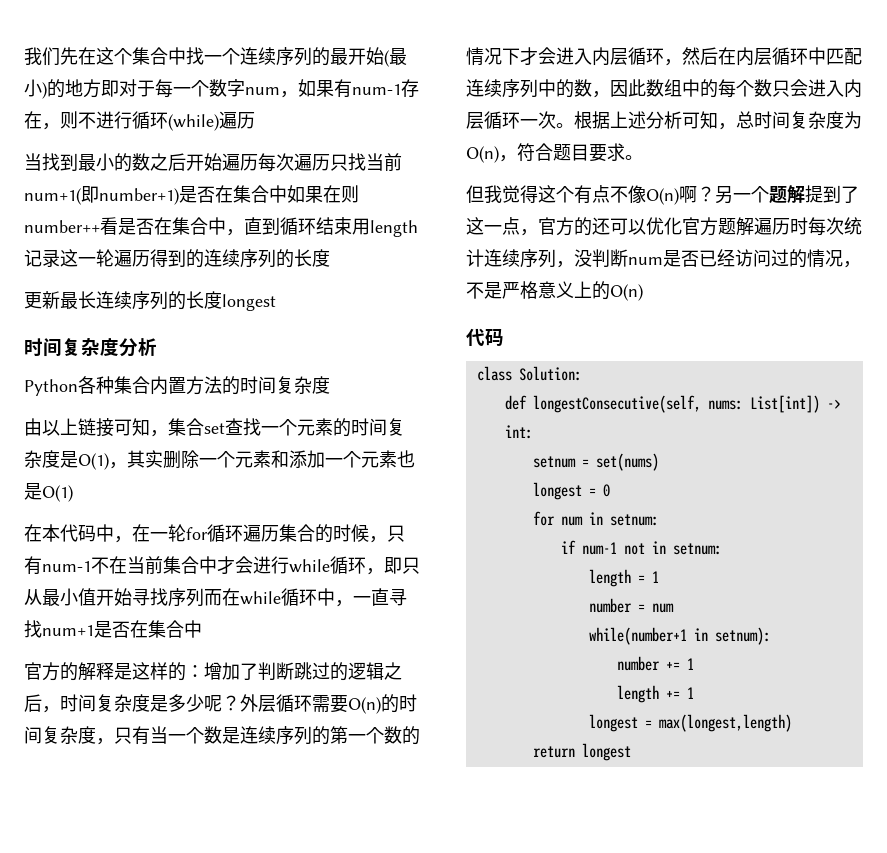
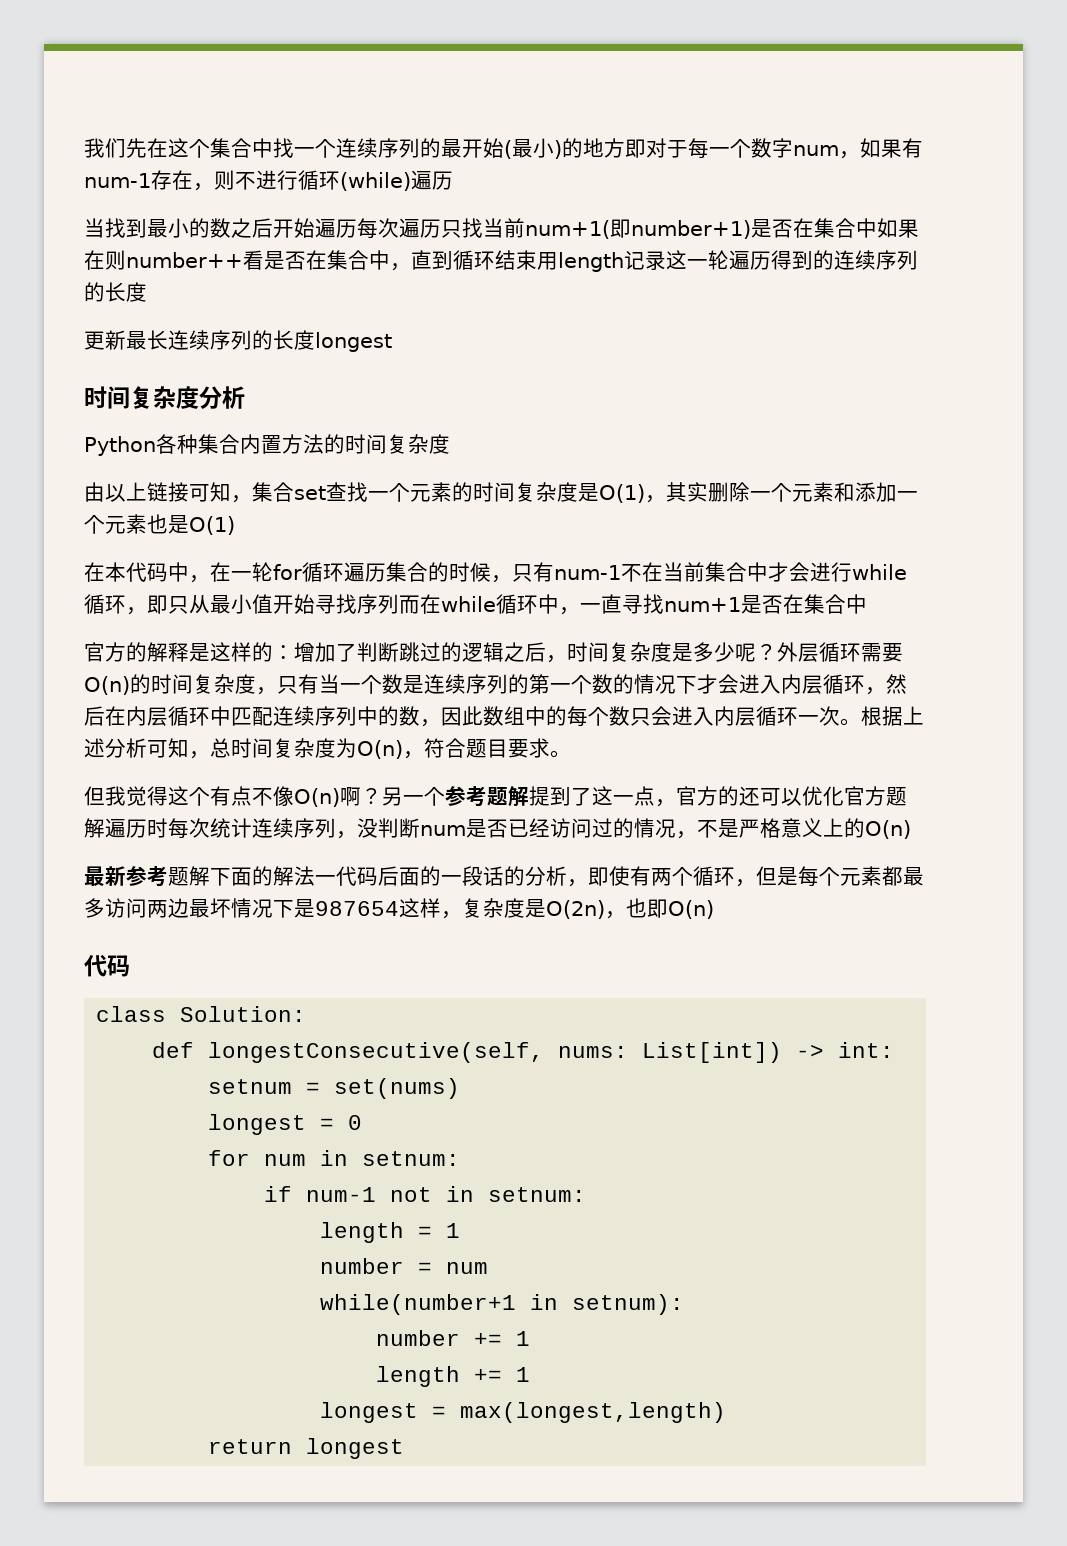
(769, 194) none -> [445,786,487,807] 参考
(643, 292) none -> [84,866,924,887] [84,898,714,919] // 最新参考题解下面的解法一代码后面的一段话的分析，即使有两个循环，但是每个元素都最多访问两边最坏情况下是987654这样，复杂度是O(2n)，也即O(n)

